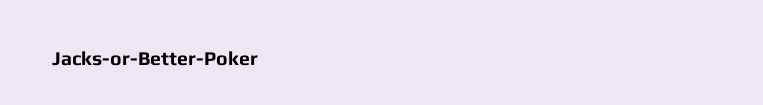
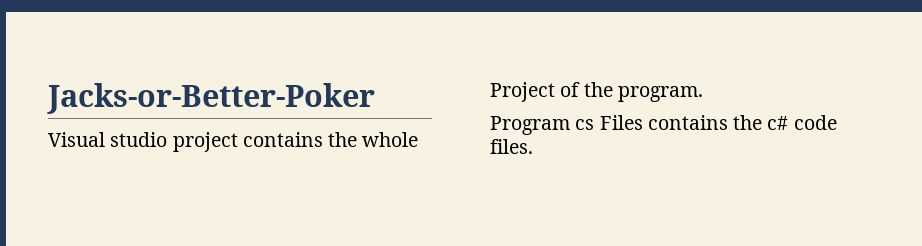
(258, 58) none -> [48,132,419,152] [490,82,703,102] [490,115,837,135] [490,139,533,154] // Visual studio project contains the whole Project of the program. // Program cs Files contains the c# code files.

